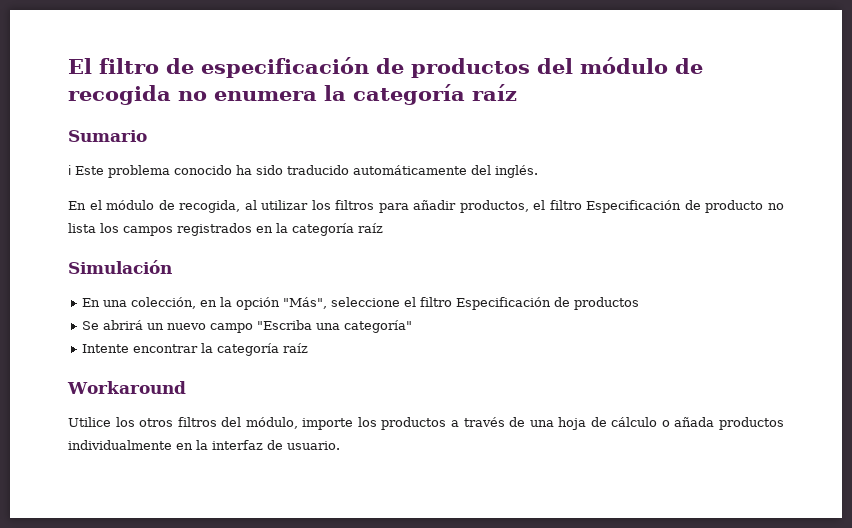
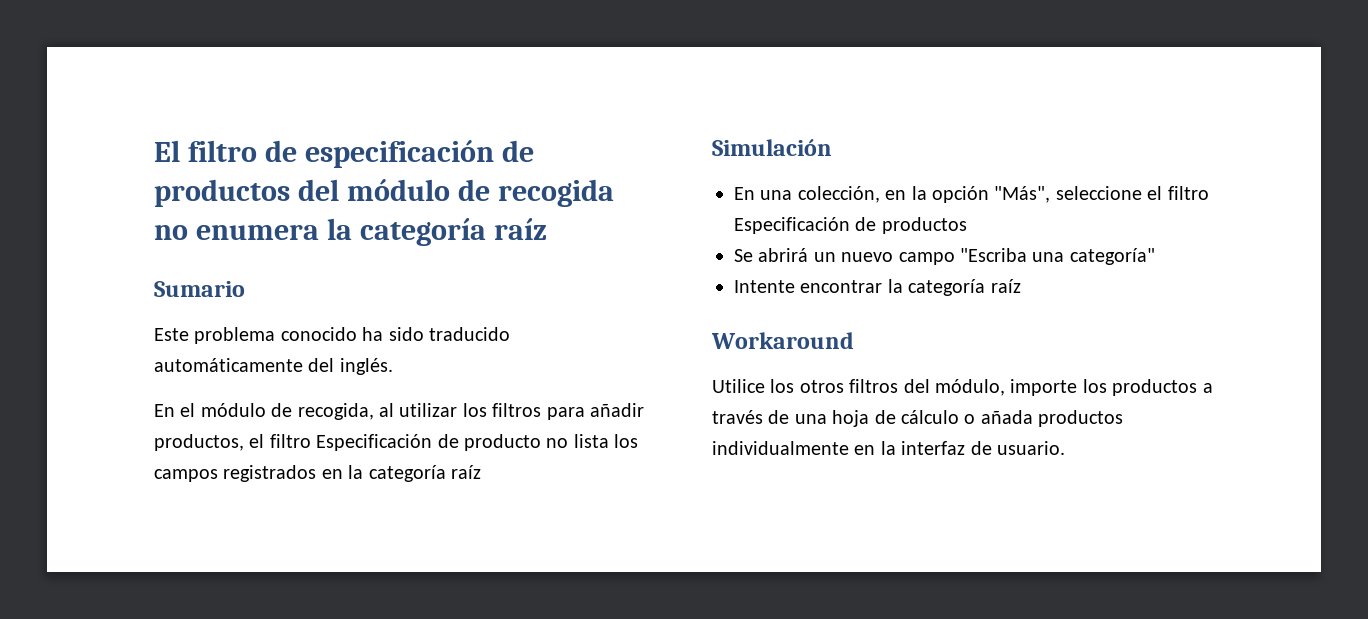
[68,165,71,175] ℹ -> (245, 289) none

